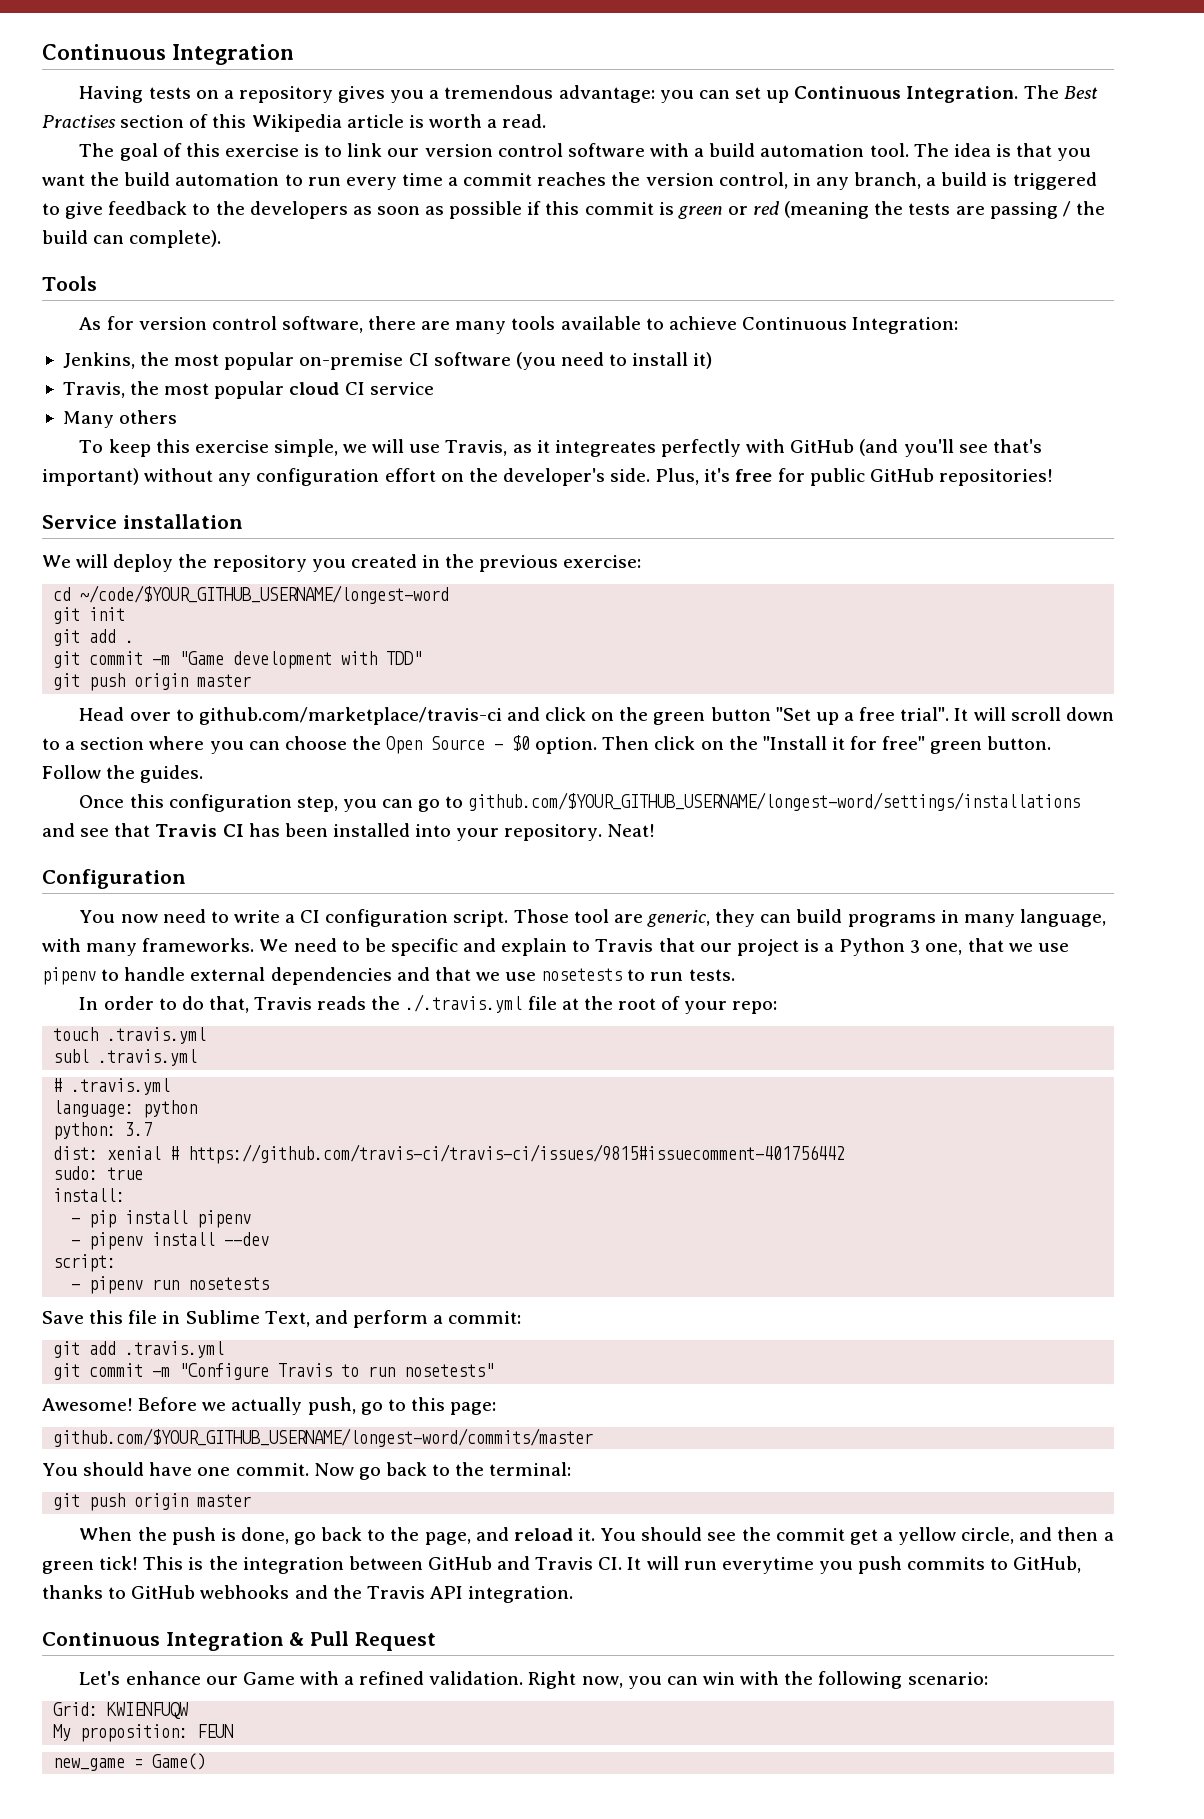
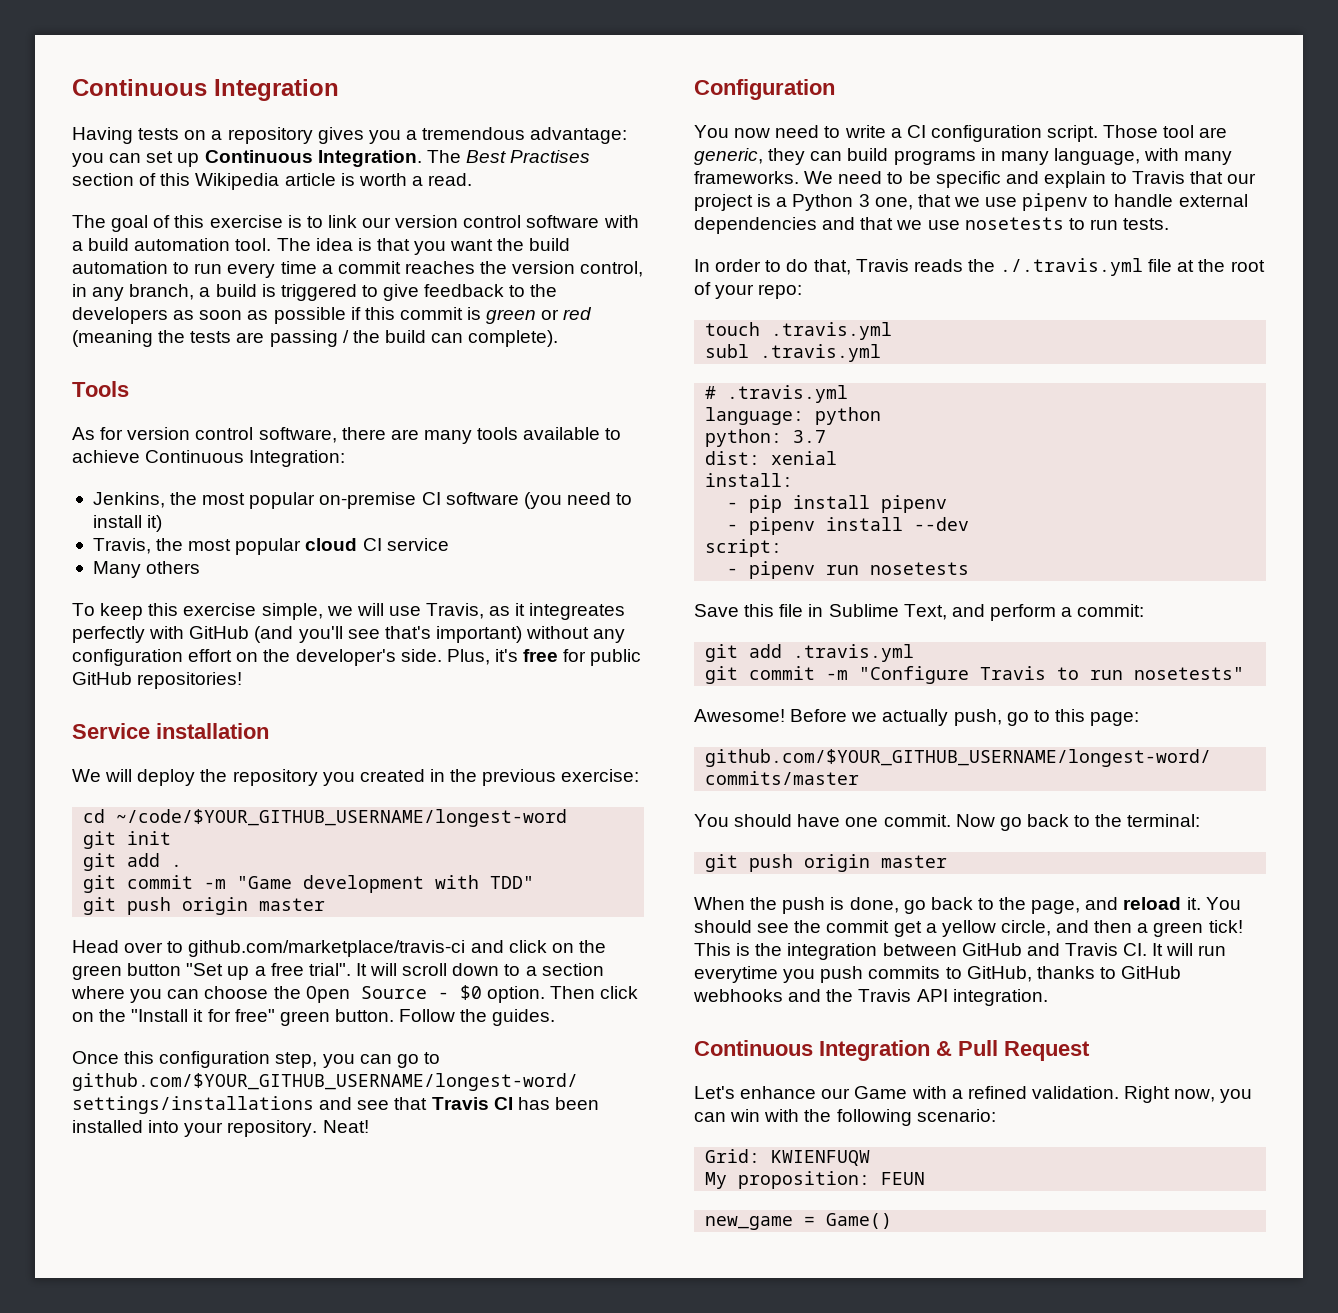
[170,1144,846,1164] [53,1166,144,1180] # https://github.com/travis-ci/travis-ci/issues/9815#issuecomment-401756442 // sudo: true -> (838, 458) none

